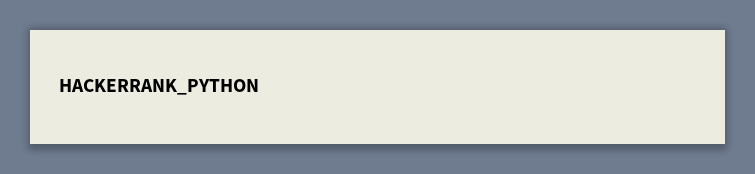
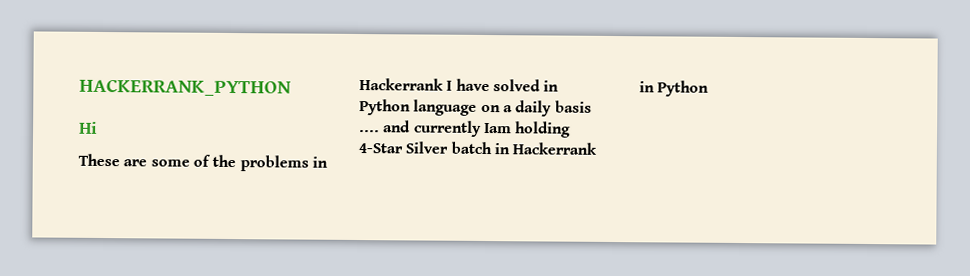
(259, 87) none -> [79,121,98,134] [78,153,328,172] [359,78,560,92] [359,99,592,117] [359,120,572,138] [358,141,598,155] [639,80,710,97] // Hi // These are some of the problems in Hackerrank I have solved in Python language on a daily basis .... and currently Iam holding 4-Star Silver batch in Hackerrank in Python

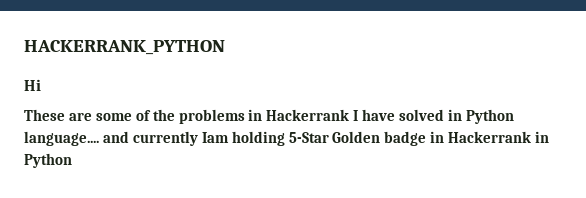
[413,99,592,117] [359,130,380,133] language on a daily basis .... -> [24,131,99,146] language....
[358,141,492,155] 4-Star Silver batch -> [288,131,427,146] 5-Star Golden badge

